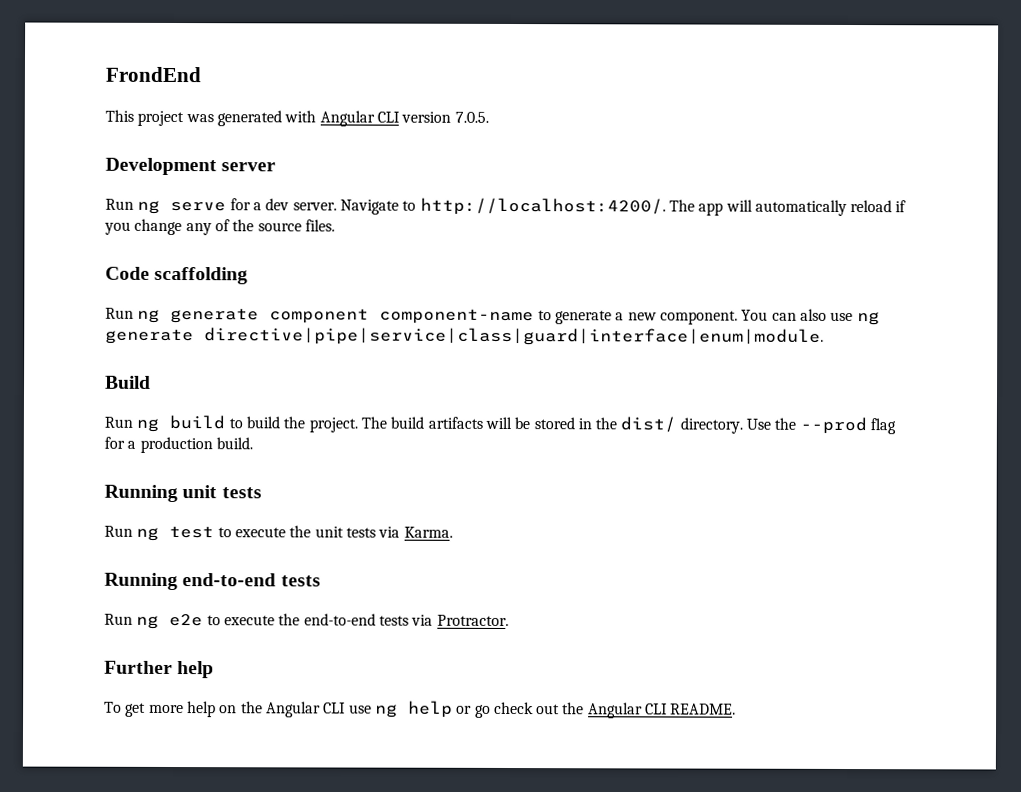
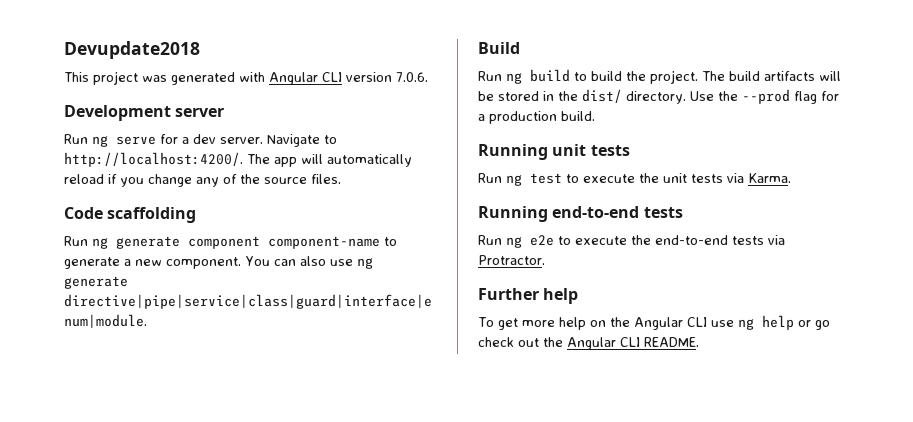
[105,66,201,83] FrondEnd -> [64,41,200,59] Devupdate2018
[454,111,489,123] 7.0.5. -> [396,72,428,82] 7.0.6.

